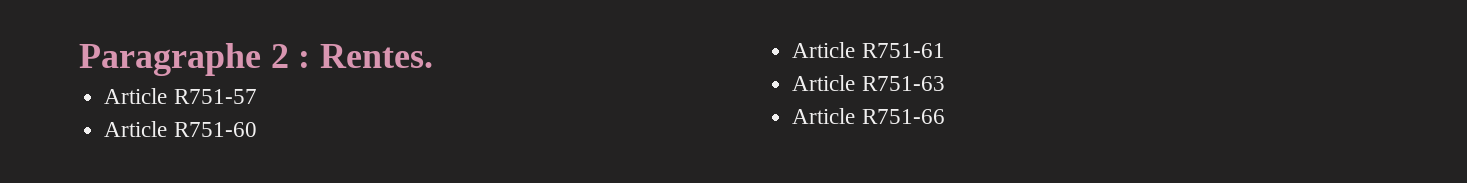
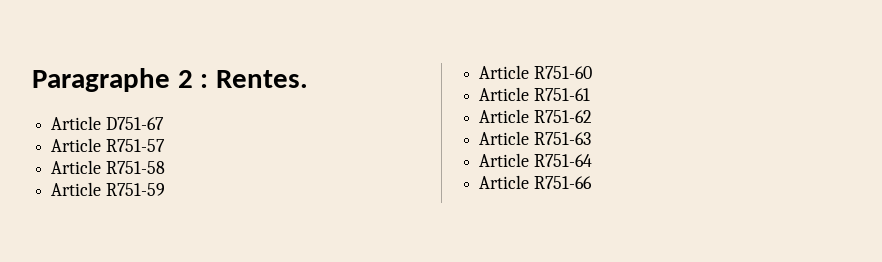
(434, 56) none -> [51,116,164,130] // Article D751-67
(257, 96) none -> [51,160,165,174] [51,182,165,196] // Article R751-58 // Article R751-59
(945, 50) none -> [479,109,592,123] // Article R751-62
(945, 83) none -> [479,153,592,167] // Article R751-64

